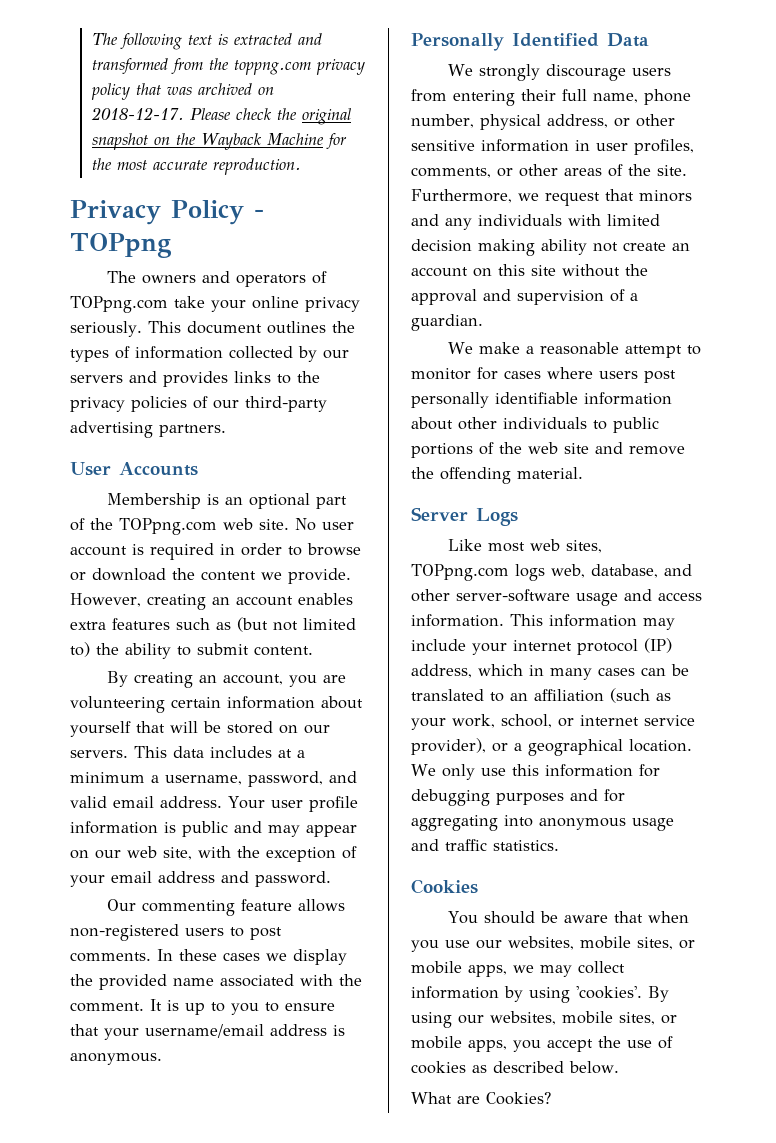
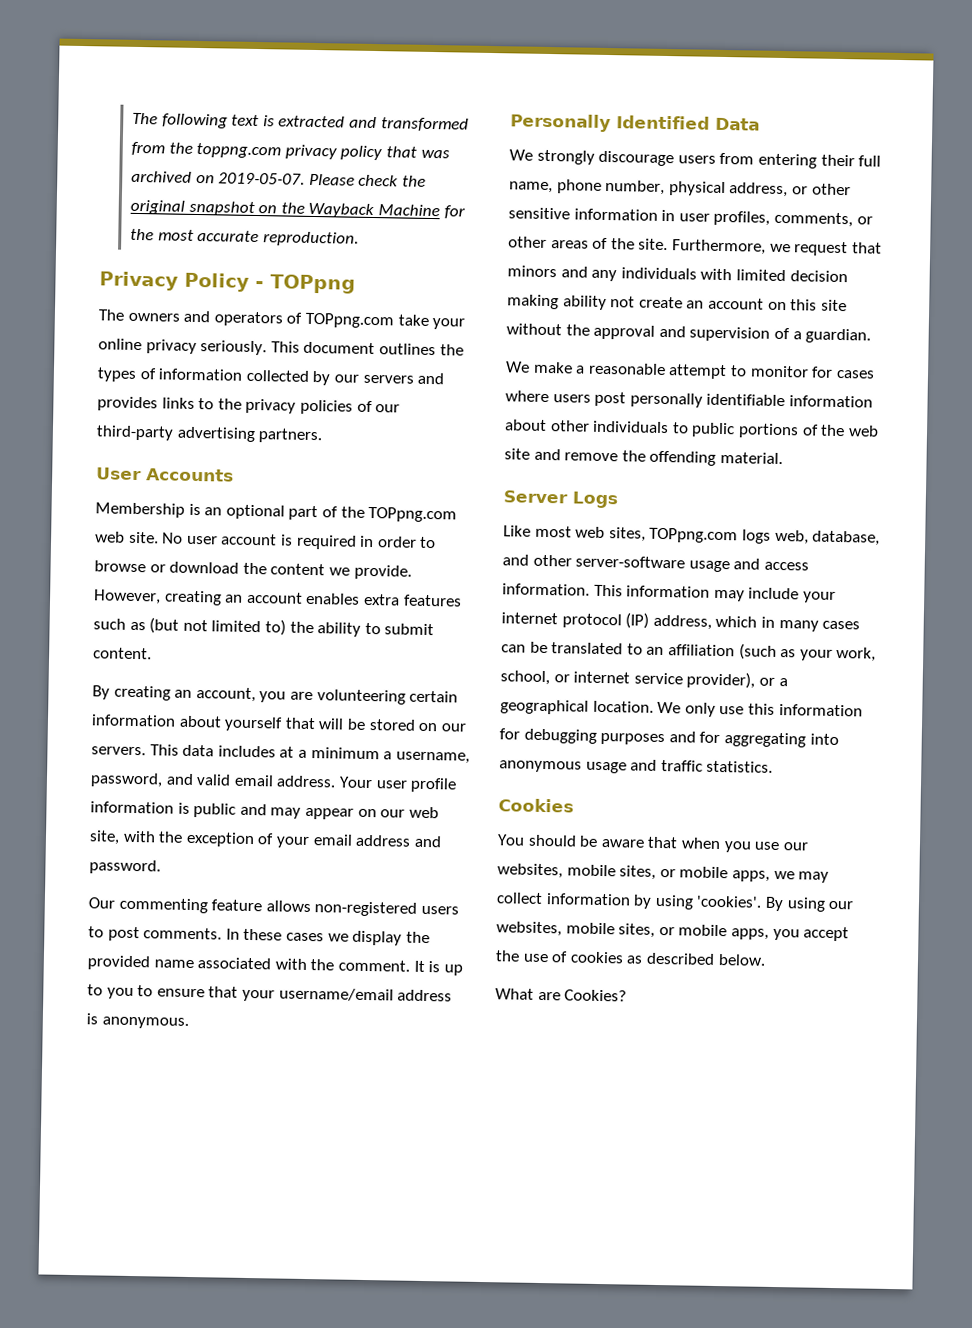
[90,107,184,120] 2018-12-17. -> [218,172,306,185] 2019-05-07.

